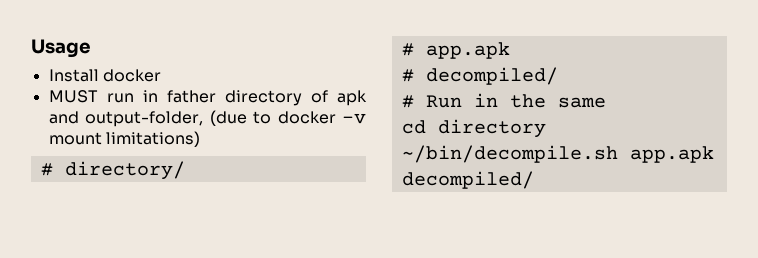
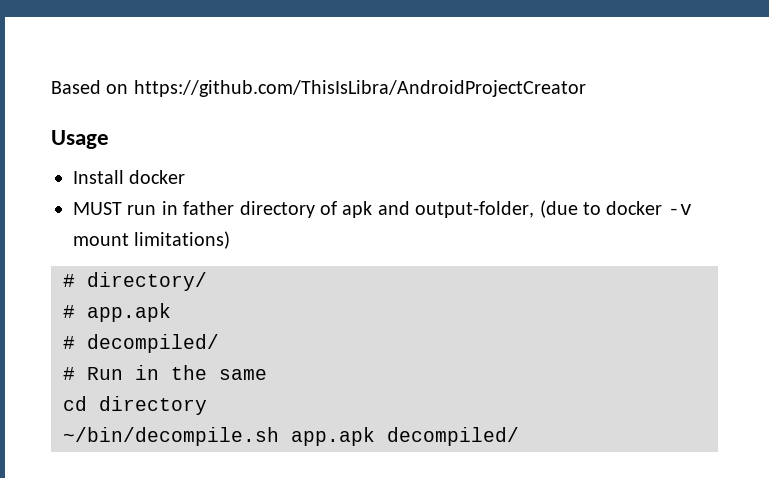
(31, 48) none -> [51,80,586,97] Based on https://github.com/ThisIsLibra/AndroidProjectCreator //

